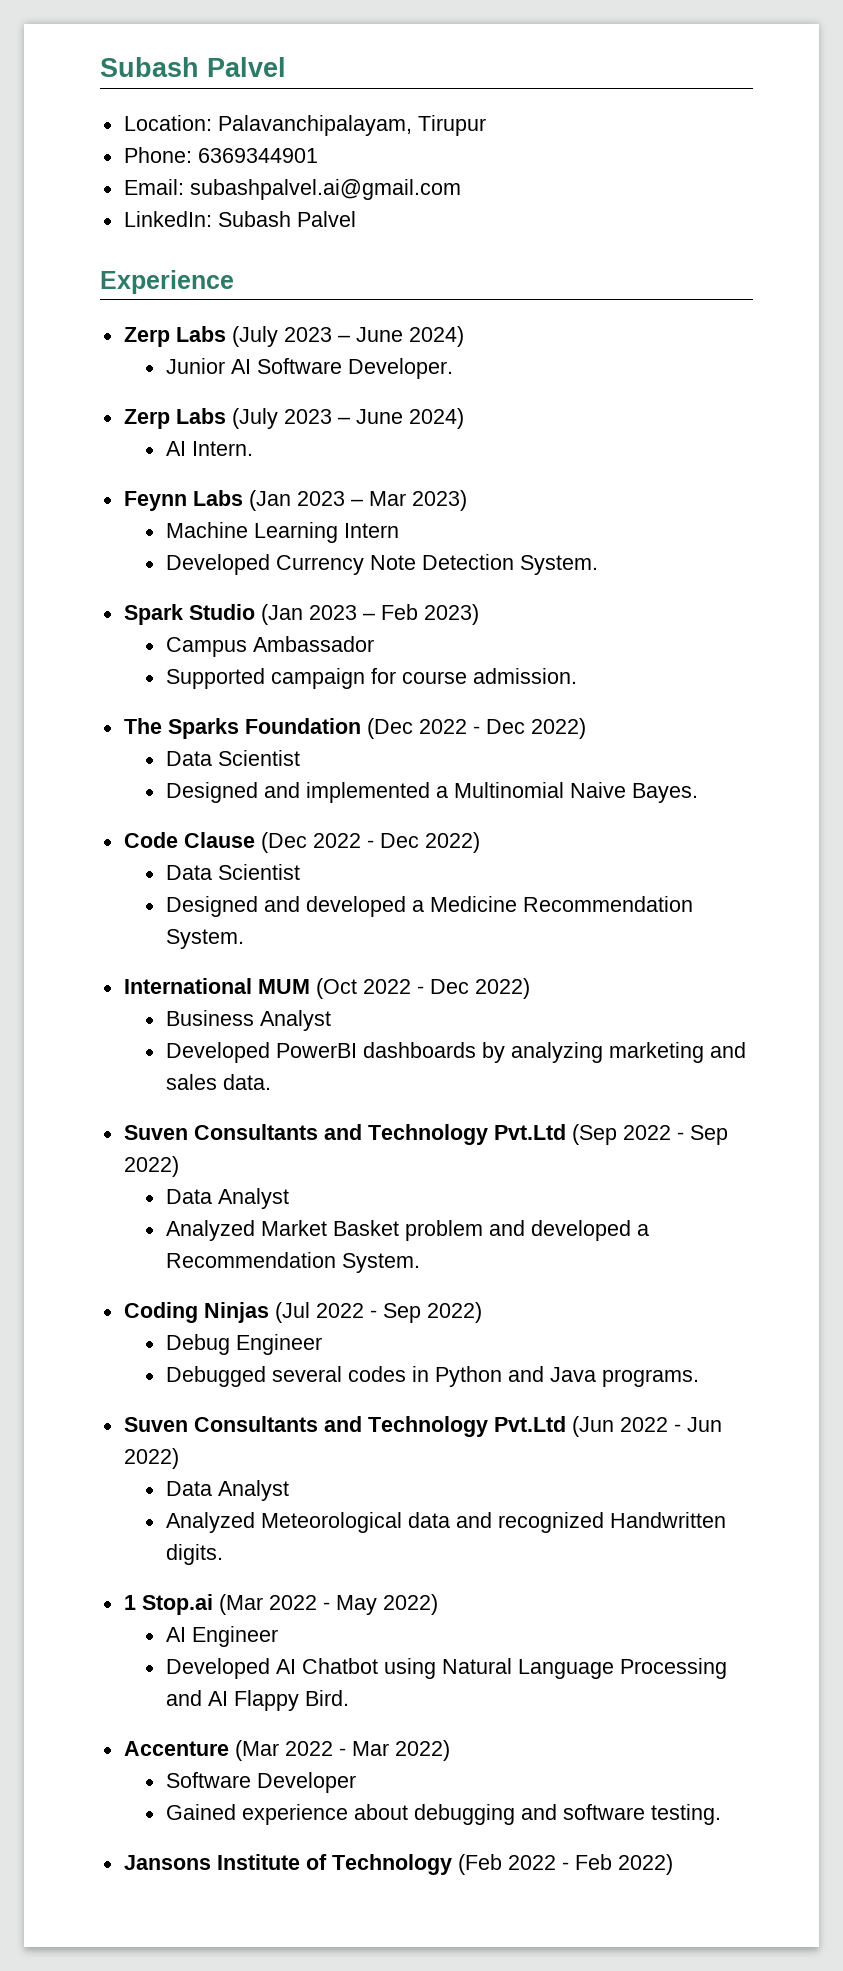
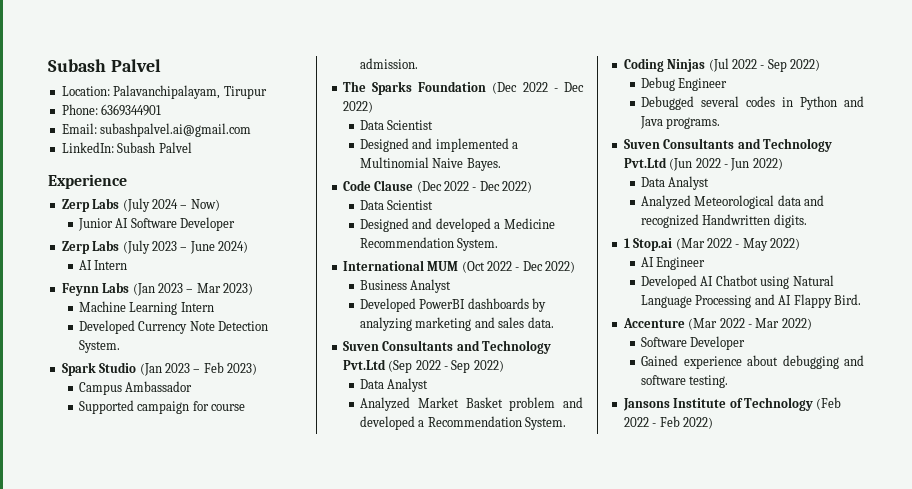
[283,326,464,347] 2023 – June 2024) -> [151,199,220,211] 2024 – Now)
[347,358,453,379] Developer. -> [180,217,236,231] Developer
[191,441,253,456] Intern. -> [94,260,128,270] Intern

